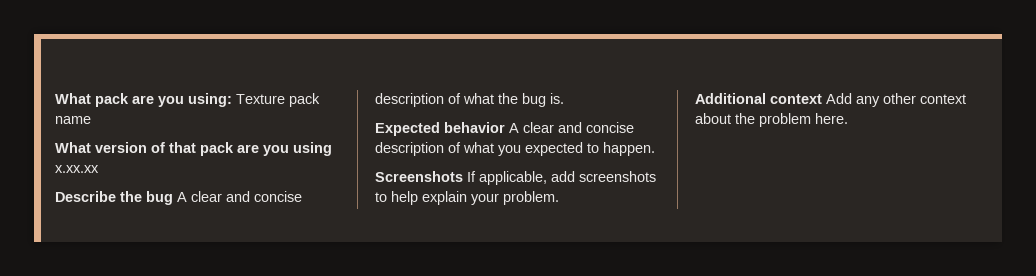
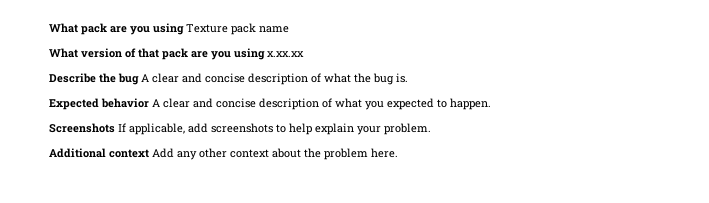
[188,93,232,107] using: -> [153,23,184,35] using

